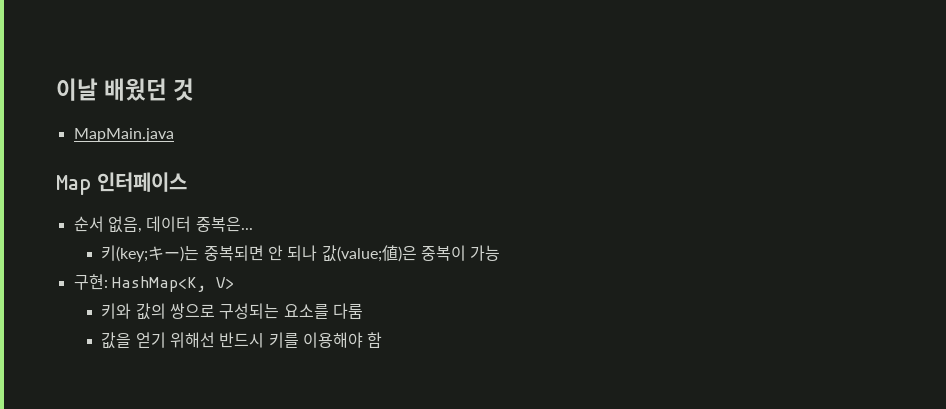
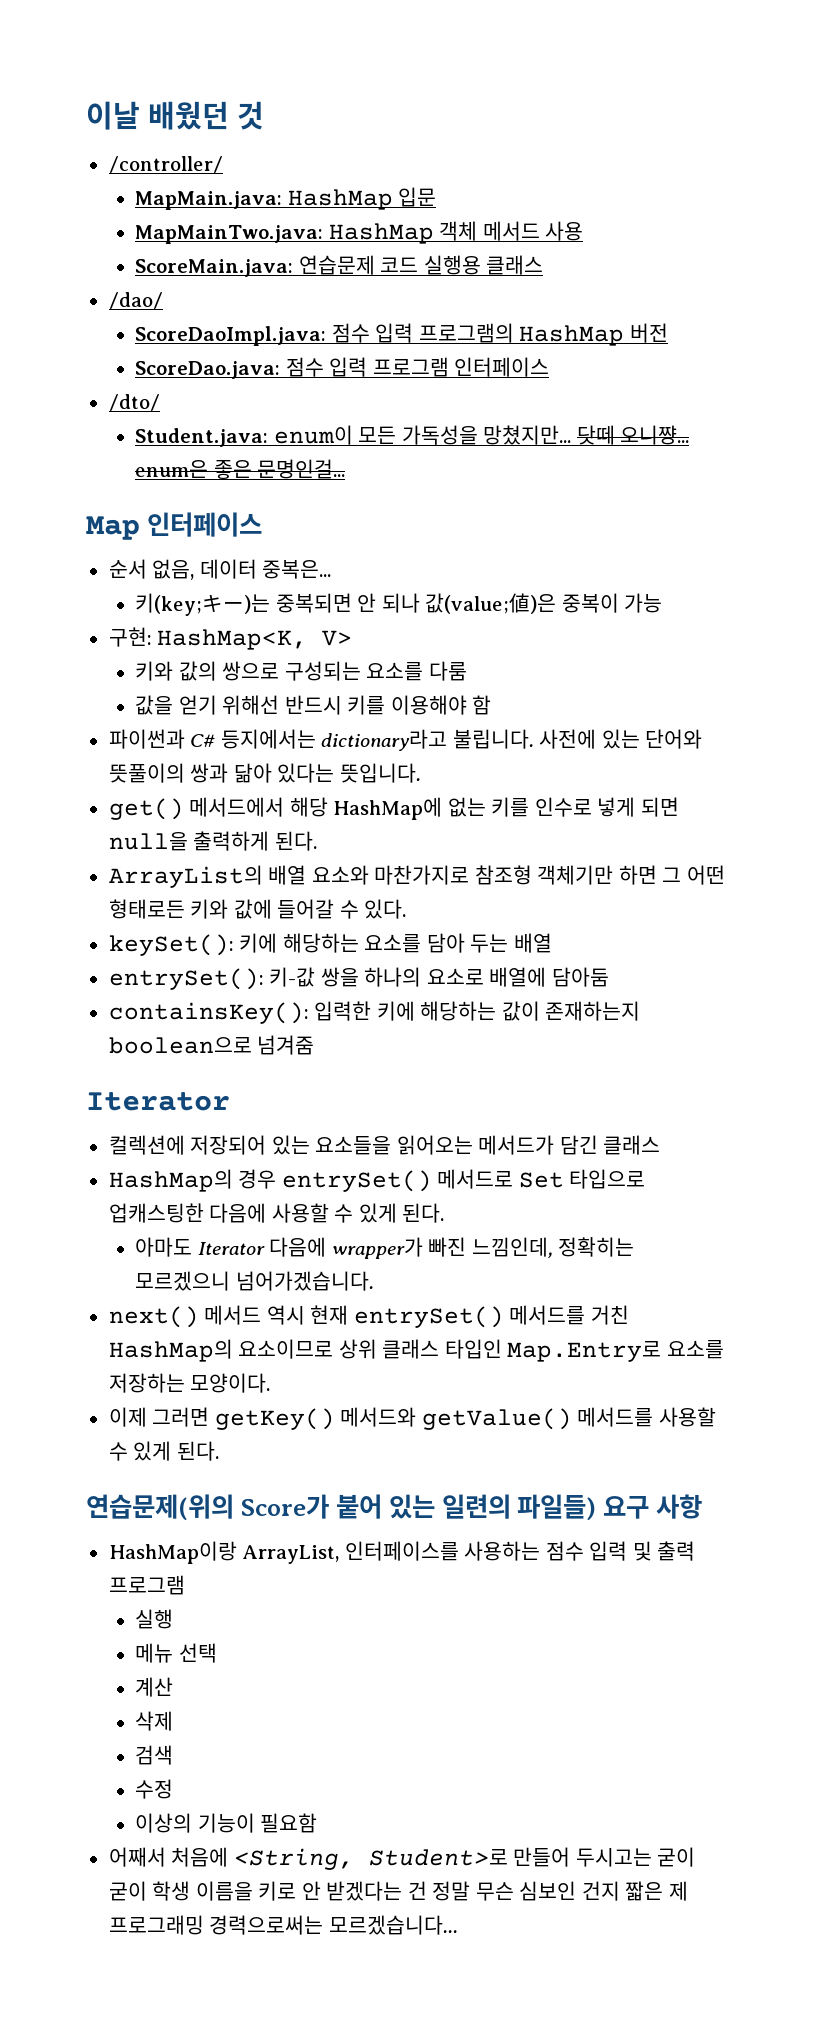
[73,128,174,142] MapMain.java -> [108,156,223,173] [135,187,437,210] [135,221,584,244] [135,255,544,277] [108,292,163,309] [135,323,668,346] [135,357,550,379] [108,394,160,411] [135,425,690,447] [135,459,346,479] /controller/ // MapMain.java: HashMap 입문 // MapMainTwo.java: HashMap 객체 메서드 사용 // ScoreMain.java: 연습문제 코드 실행용 클래스 // /dao/ // ScoreDaoImpl.java: 점수 입력 프로그램의 HashMap 버전 // ScoreDao.java: 점수 입력 프로그램 인터페이스 // /dto/ // Student.java: enum이 모든 가독성을 망쳤지만... 닷떼 오니쨩... enum은 좋은 문명인걸...
(383, 340) none -> [108,729,703,751] [108,763,421,783] [108,797,679,820] [108,831,317,851] [108,865,725,888] [108,899,407,919] [108,933,552,956] [108,967,609,990] [108,1001,641,1024] [108,1035,315,1055] [86,1092,230,1111] [108,1135,661,1155] [108,1169,646,1192] [108,1203,445,1223] [135,1237,635,1259] [135,1271,374,1291] [108,1305,629,1328] [108,1339,724,1362] [108,1373,271,1393] [108,1407,716,1430] [108,1441,219,1461] [86,1494,703,1520] [108,1541,696,1564] [108,1575,185,1595] [135,1609,174,1629] [135,1643,217,1663] [135,1677,174,1697] [135,1711,174,1731] [135,1745,174,1765] [135,1779,174,1799] [135,1813,318,1833] [108,1847,696,1870] [108,1881,688,1901] [108,1915,458,1935] // 파이썬과 C# 등지에서는 dictionary라고 불립니다. 사전에 있는 단어와 뜻풀이의 쌍과 닮아 있다는 뜻입니다. // get() 메서드에서 해당 HashMap에 없는 키를 인수로 넣게 되면 null을 출력하게 된다. // ArrayList의 배열 요소와 마찬가지로 참조형 객체기만 하면 그 어떤 형태로든 키와 값에 들어갈 수 있다. // keySet(): 키에 해당하는 요소를 담아 두는 배열 // entrySet(): 키-값 쌍을 하나의 요소로 배열에 담아둠 // containsKey(): 입력한 키에 해당하는 값이 존재하는지 boolean으로 넘겨줌 // Iterator // 컬렉션에 저장되어 있는 요소들을 읽어오는 메서드가 담긴 클래스 // HashMap의 경우 entrySet() 메서드로 Set 타입으로 업캐스팅한 다음에 사용할 수 있게 된다. // 아마도 Iterator 다음에 wrapper가 빠진 느낌인데, 정확히는 모르겠으니 넘어가겠습니다. // next() 메서드 역시 현재 entrySet() 메서드를 거친 HashMap의 요소이므로 상위 클래스 타입인 Map.Entry로 요소를 저장하는 모양이다. // 이제 그러면 getKey() 메서드와 getValue() 메서드를 사용할 수 있게 된다. // 연습문제(위의 Score가 붙어 있는 일련의 파일들) 요구 사항 // HashMap이랑 ArrayList, 인터페이스를 사용하는 점수 입력 및 출력 프로그램 // 실행 // 메뉴 선택 // 계산 // 삭제 // 검색 // 수정 // 이상의 기능이 필요함 // 어째서 처음에 <String, Student>로 만들어 두시고는 굳이 굳이 학생 이름을 키로 안 받겠다는 건 정말 무슨 심보인 건지 짧은 제 프로그래밍 경력으로써는 모르겠습니다...

